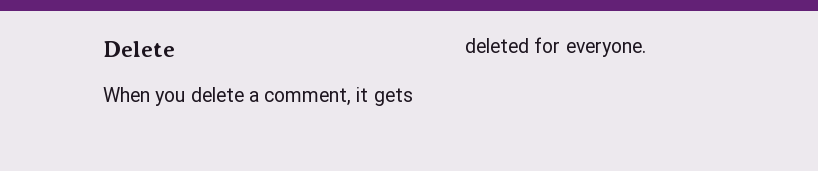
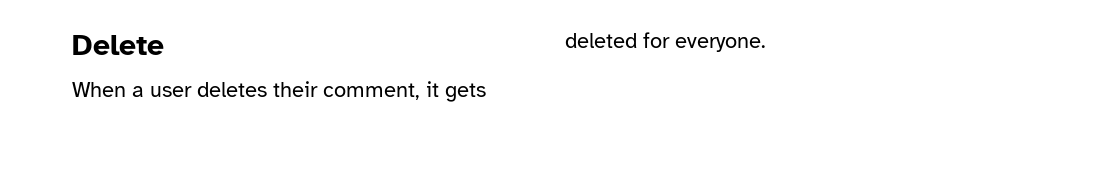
[155,87,259,106] you delete a -> [132,81,318,97] a user deletes their

